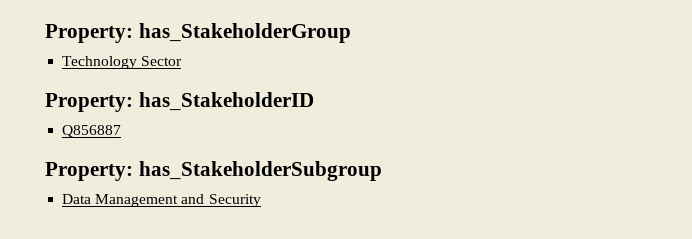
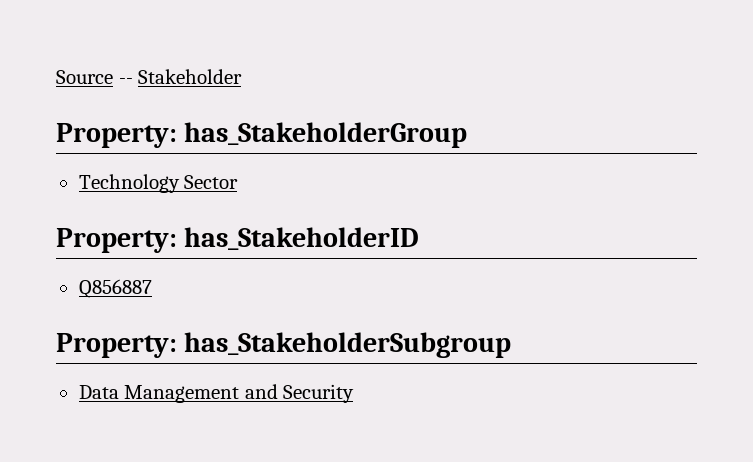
(45, 33) none -> [56,69,243,84] Source -- Stakeholder //

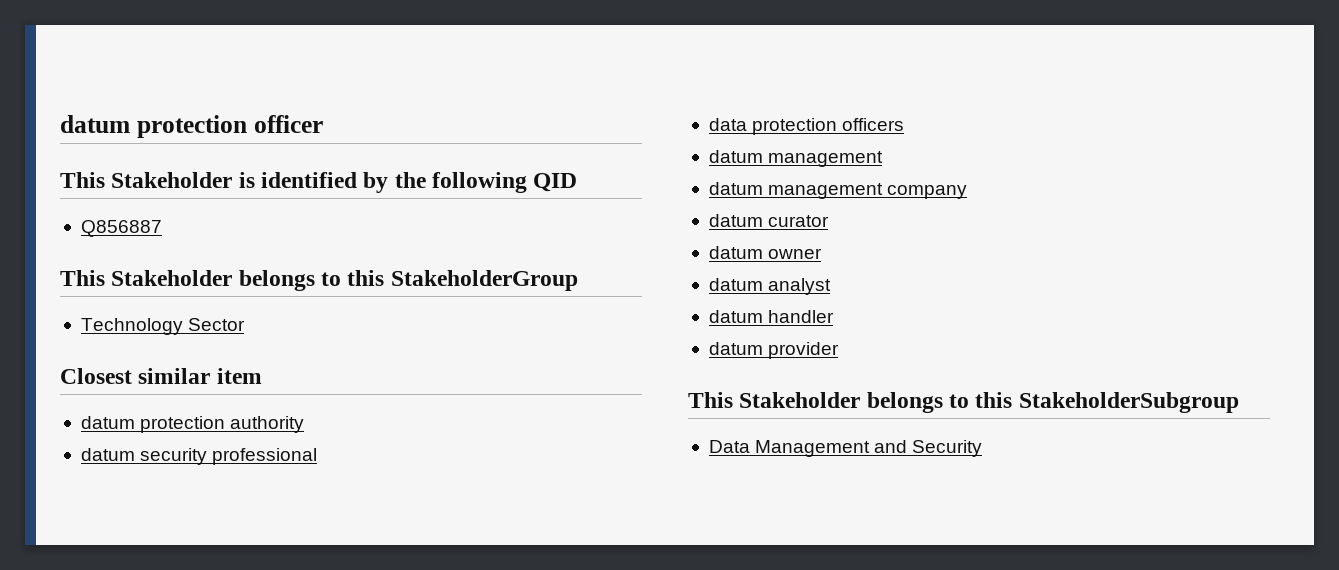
[56,69,243,84] [56,122,468,148] [78,174,239,193] [56,227,420,253] [78,279,152,298] [56,332,512,358] Source -- Stakeholder // Property: has_StakeholderGroup // Technology Sector // Property: has_StakeholderID // Q856887 // Property: has_StakeholderSubgroup -> [60,115,323,138] [60,172,578,193] [80,220,162,237] [60,270,578,291] [80,318,246,335] [60,368,262,384] [80,416,305,433] [80,448,318,465] [708,118,905,135] [708,150,884,167] [708,182,968,199] [708,214,830,227] [708,246,823,259] [708,278,832,295] [708,310,835,323] [708,342,840,359] [688,392,1239,413] datum protection officer // This Stakeholder is identified by the following QID // Q856887 // This Stakeholder belongs to this StakeholderGroup // Technology Sector // Closest similar item // datum protection authority // datum security professional // data protection officers // datum management // datum management company // datum curator // datum owner // datum analyst // datum handler // datum provider // This Stakeholder belongs to this StakeholderSubgroup

